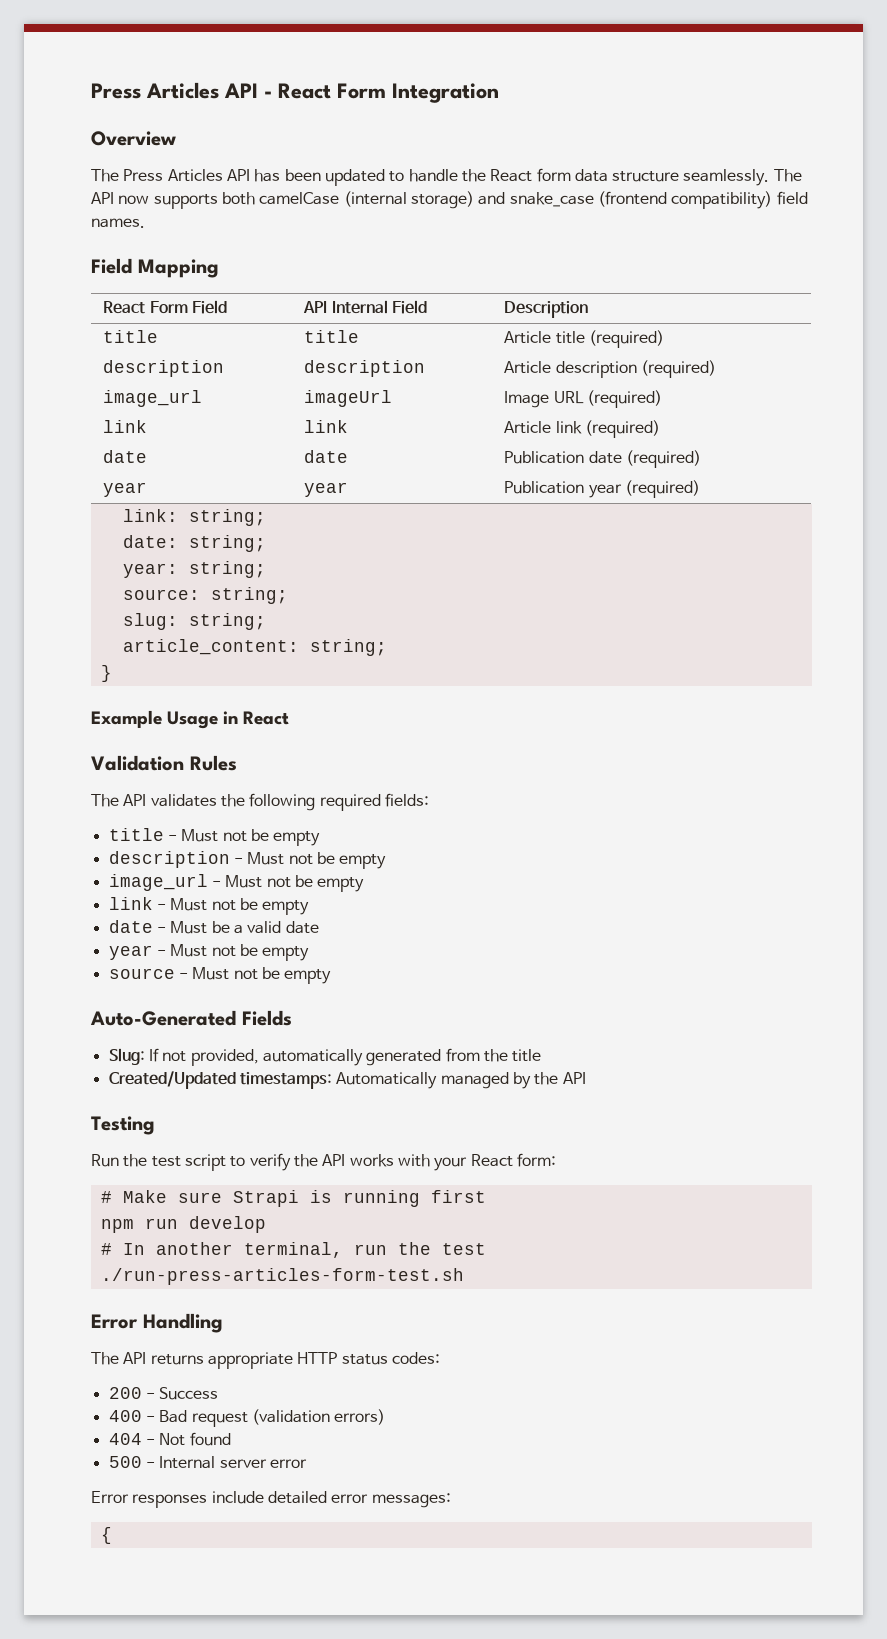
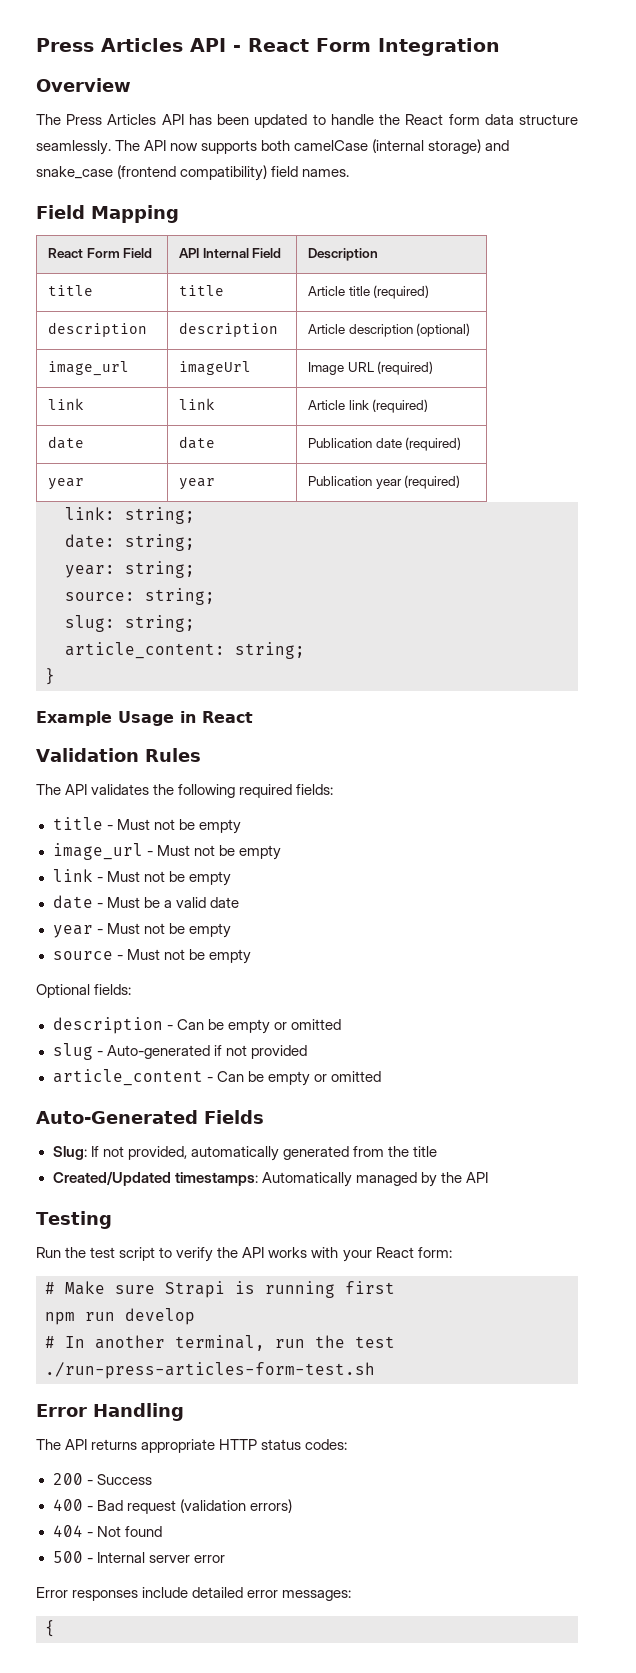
[641,360,717,378] (required) -> [416,323,471,337] (optional)
[108,851,387,869] // description - Must not be empty -> (241, 826) none
(332, 976) none -> [36,984,132,998] [52,1017,341,1034] [52,1043,307,1060] [52,1069,381,1086] // Optional fields: // description - Can be empty or omitted // slug - Auto-generated if not provided // article_content - Can be empty or omitted

